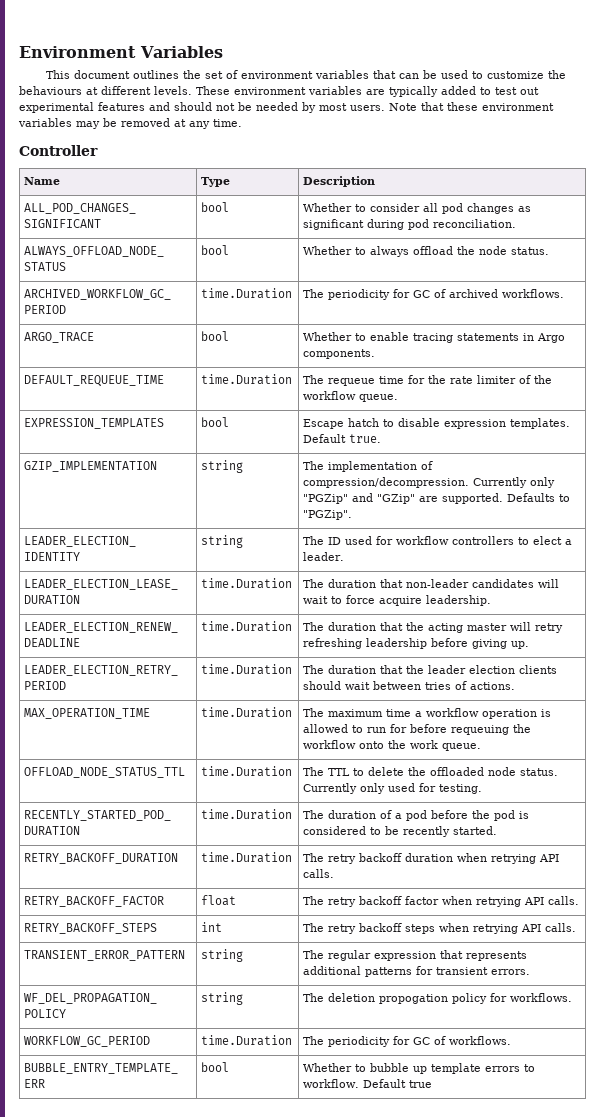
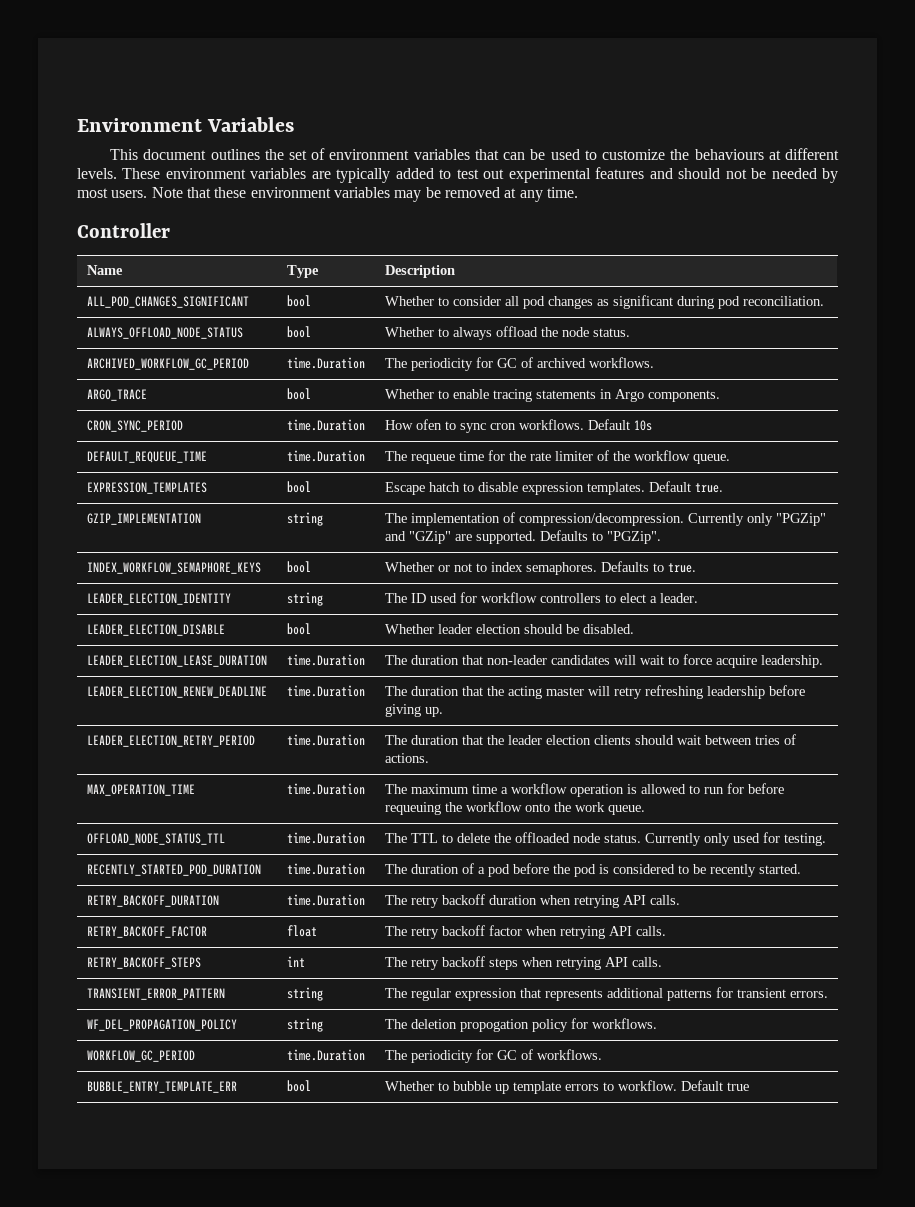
(376, 354) none -> [86,420,183,432] [286,419,365,431] [384,419,652,433] // CRON_SYNC_PERIOD | time.Duration | How ofen to sync cron workflows. Default 10s
(353, 515) none -> [86,562,261,574] [286,561,311,573] [384,561,696,575] // INDEX_WORKFLOW_SEMAPHORE_KEYS | bool | Whether or not to index semaphores. Defaults to true.
(345, 556) none -> [86,624,225,636] [286,623,311,635] [384,624,634,634] // LEADER_ELECTION_DISABLE | bool | Whether leader election should be disabled.

